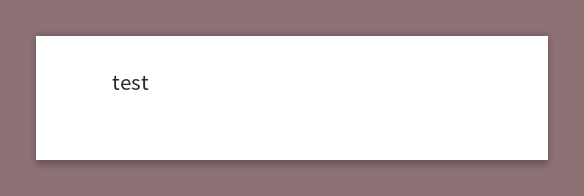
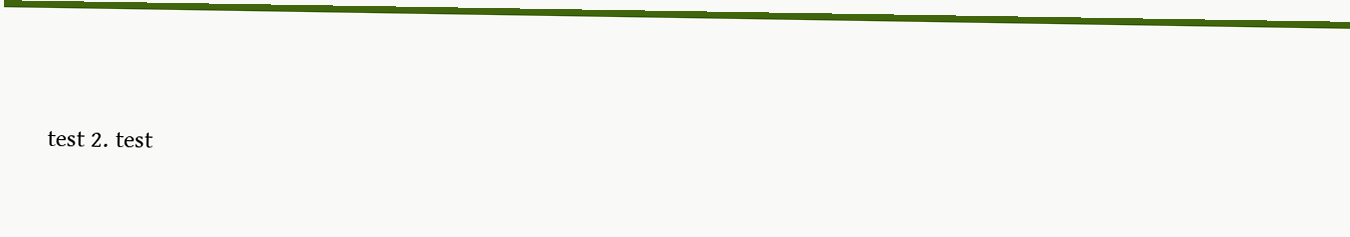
[112,75,149,90] test -> [47,130,154,148] test 2. test

